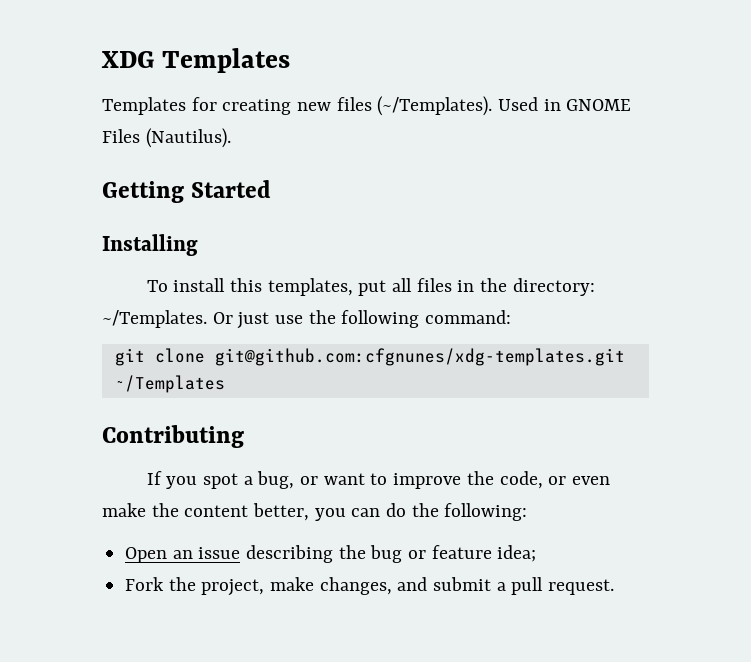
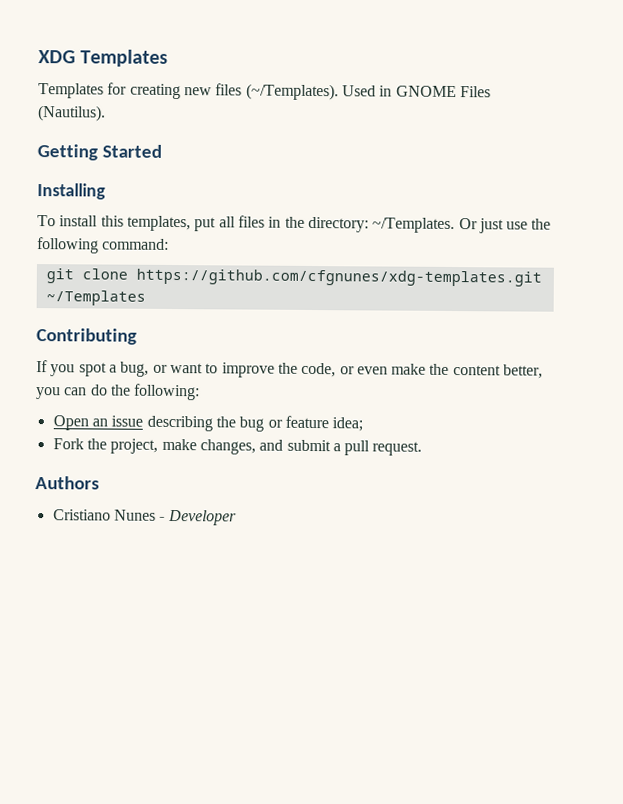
[214,348,625,366] git@github.com:cfgnunes/xdg-templates.git -> [135,268,542,287] https://github.com/cfgnunes/xdg-templates.git
(615, 587) none -> [35,476,100,490] [52,509,237,526] // Authors // Cristiano Nunes - Developer

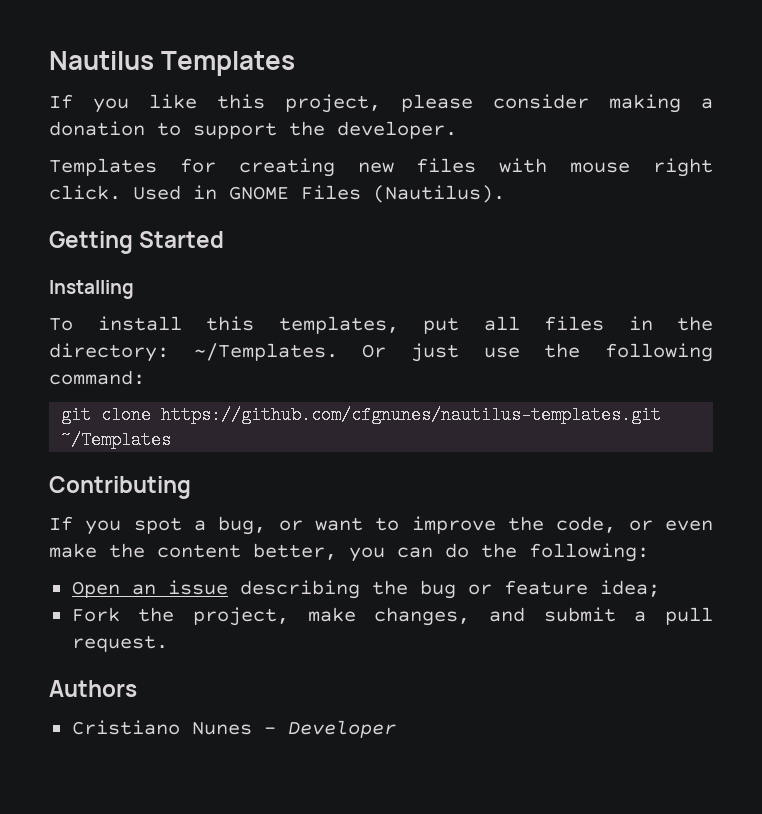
[38,49,169,67] XDG Templates -> [49,51,296,76] [49,94,713,113] [49,121,457,139] Nautilus Templates // If you like this project, please consider making a donation to support the developer.
[245,83,339,101] (~/Templates). -> [499,158,713,177] [49,185,121,200] with mouse right click.
[135,268,542,287] https://github.com/cfgnunes/xdg-templates.git -> [161,406,662,424] https://github.com/cfgnunes/nautilus-templates.git

